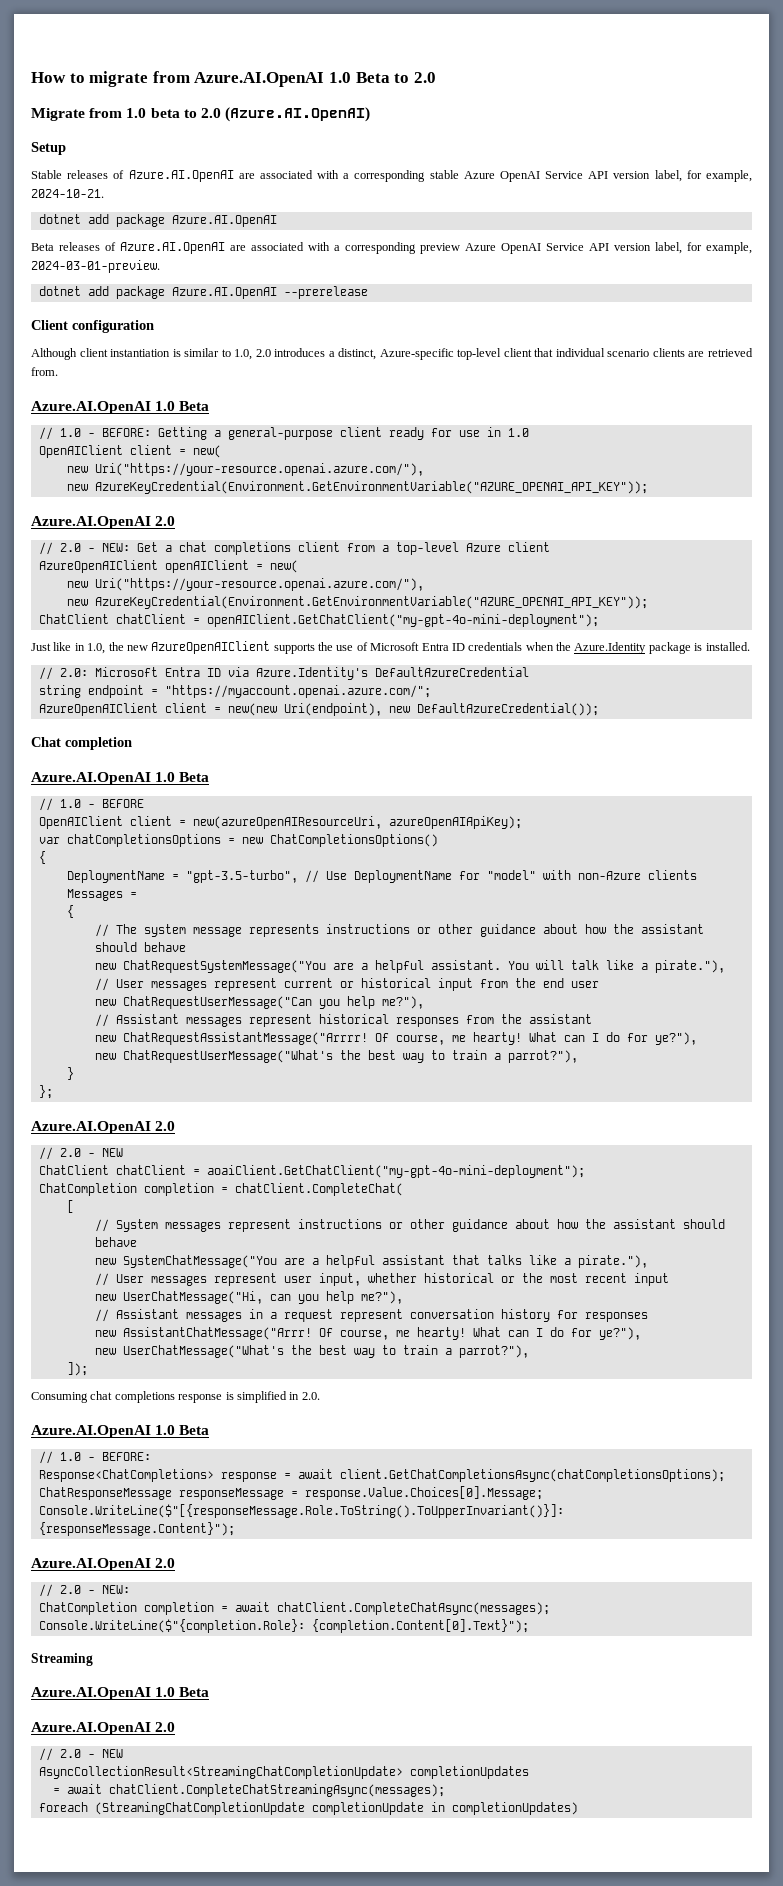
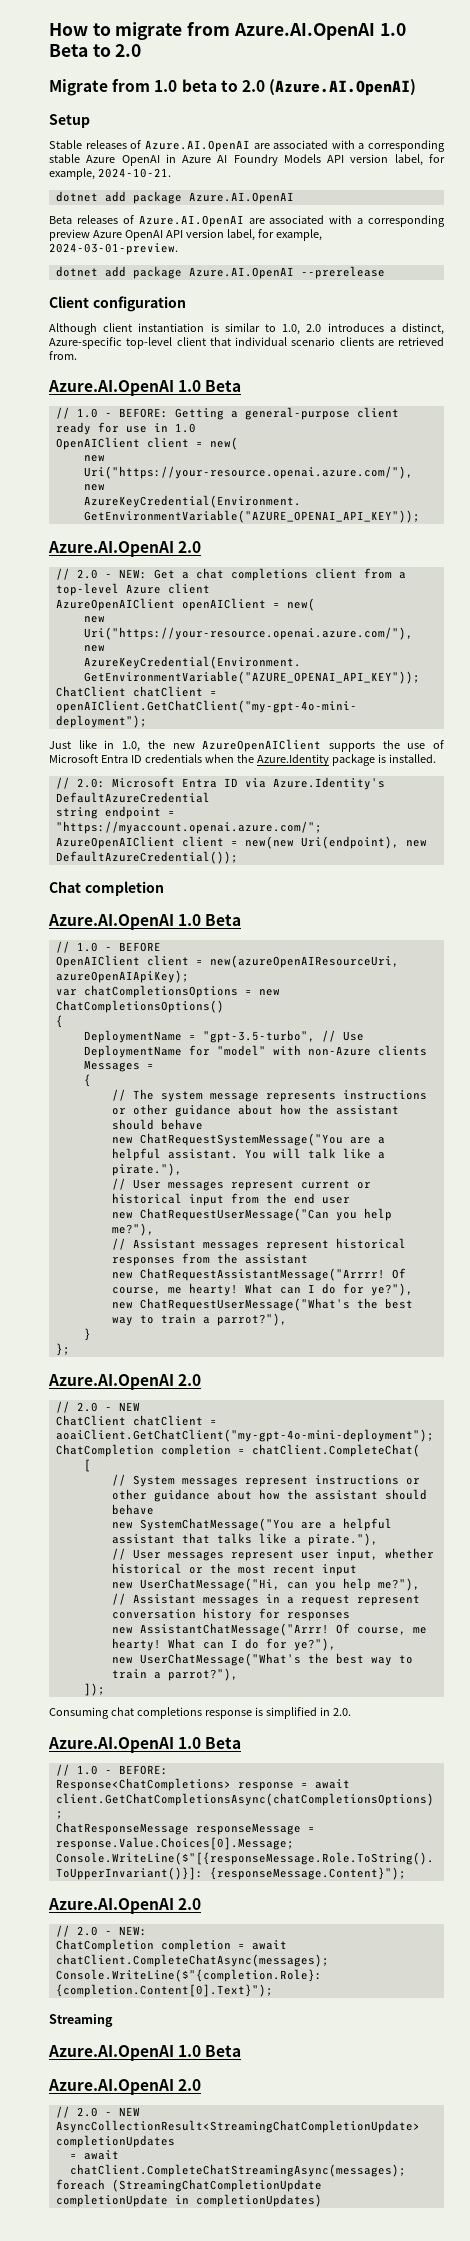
[545,171,584,179] Service -> [165,154,321,166] in Azure AI Foundry Models
[546,243,584,251] Service -> (163, 235) none

